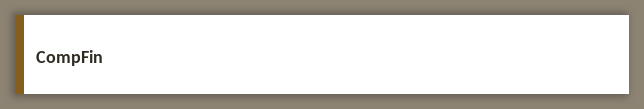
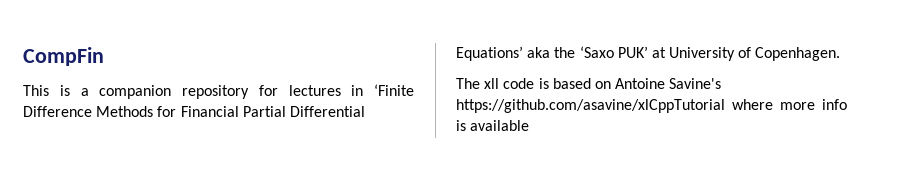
(103, 58) none -> [23,84,414,99] [23,106,365,117] [456,46,841,61] [456,78,722,89] [456,99,847,113] [456,120,530,131] // This is a companion repository for lectures in ‘Finite Difference Methods for Financial Partial Differential Equations’ aka the ‘Saxo PUK’ at University of Copenhagen. // The xll code is based on Antoine Savine's https://github.com/asavine/xlCppTutorial where more info is available

